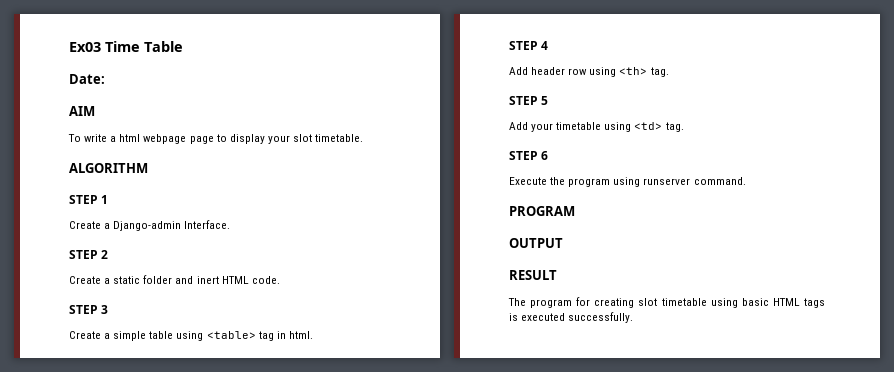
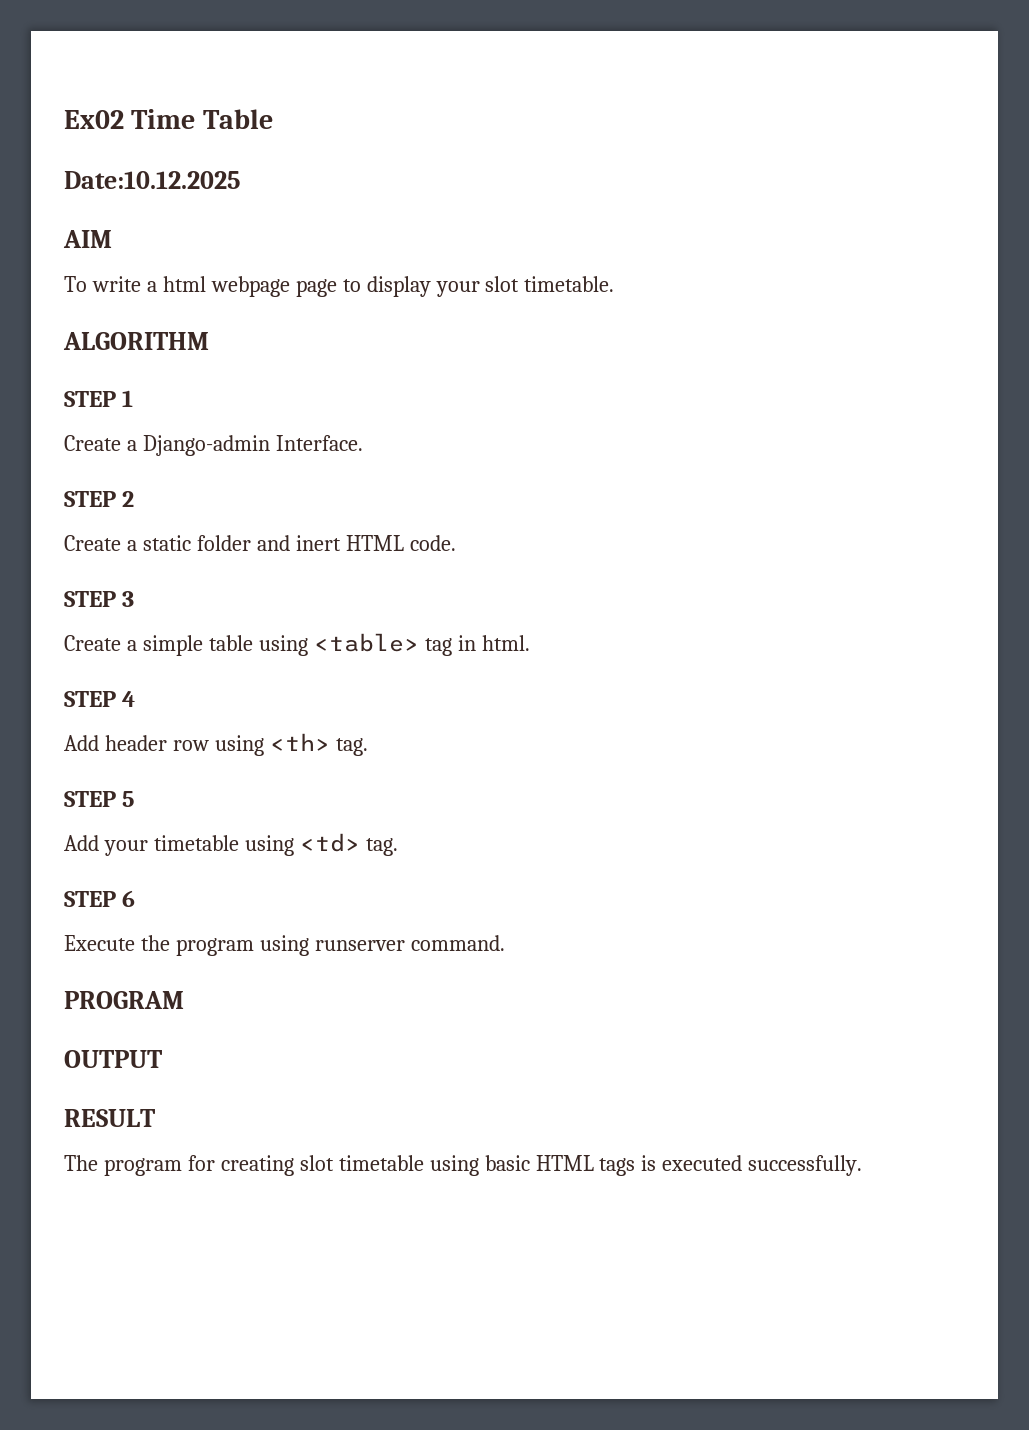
[69,42,101,52] Ex03 -> [64,110,124,129] Ex02
[69,74,105,84] Date: -> [64,171,241,189] Date:10.12.2025

